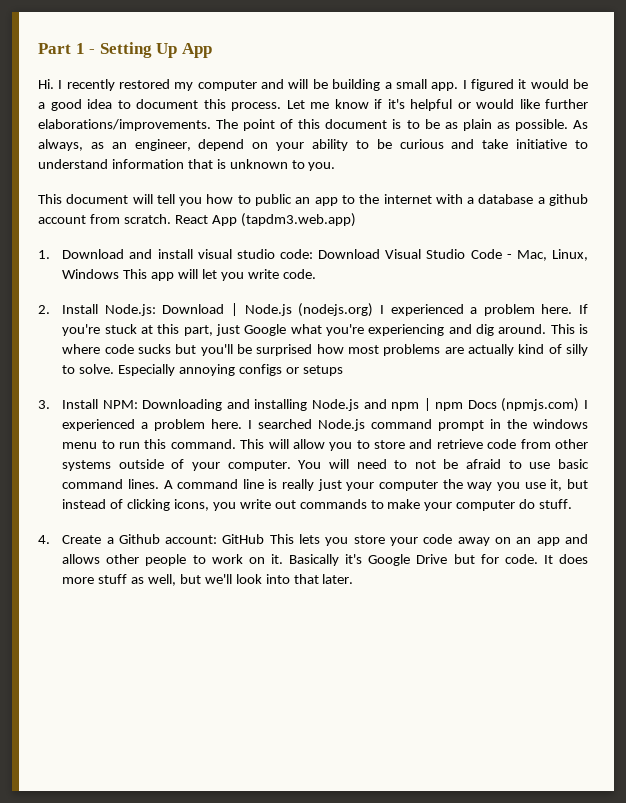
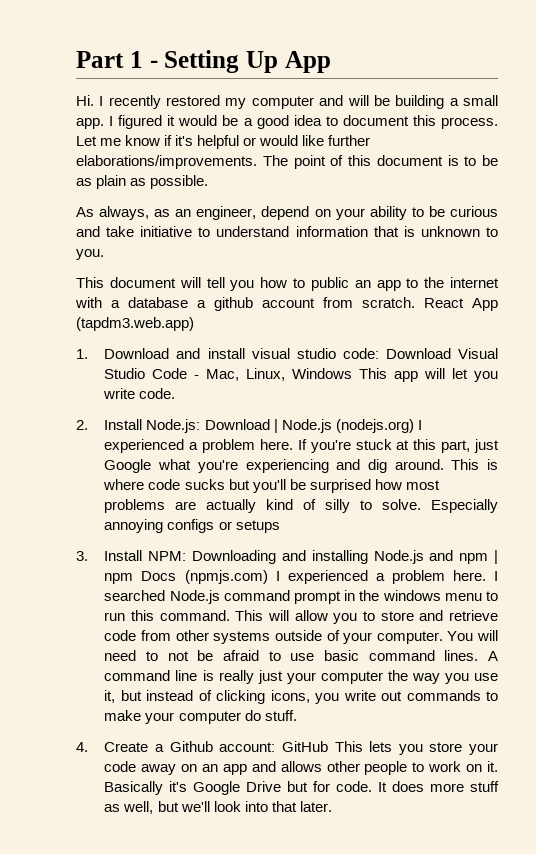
(568, 125) none -> (209, 182) //

